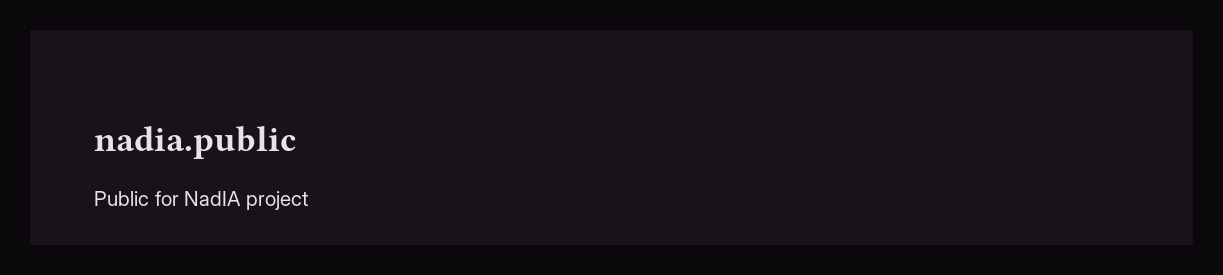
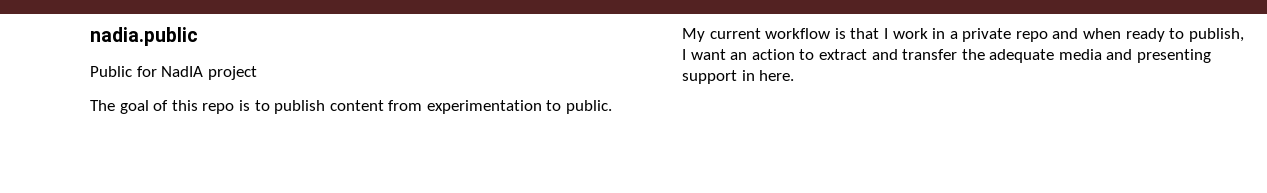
(308, 200) none -> [90,100,613,114] [682,28,1244,42] [682,49,1212,63] [682,70,795,84] // The goal of this repo is to publish content from experimentation to public. // My current workflow is that I work in a private repo and when ready to publish, I want an action to extract and transfer the adequate media and presenting support in here.

